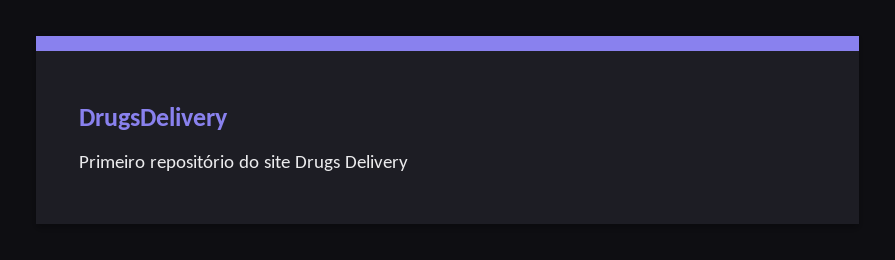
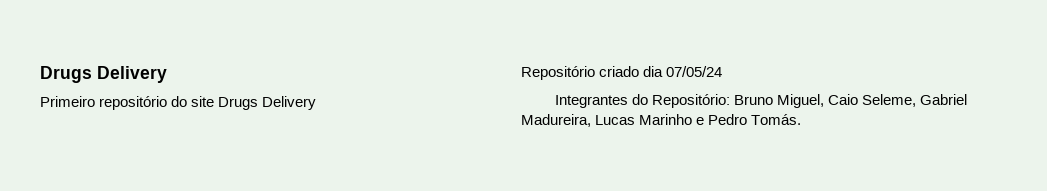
[79,107,228,130] DrugsDelivery -> [40,66,167,83] Drugs Delivery
(408, 163) none -> [521,66,723,80] [554,94,967,108] [521,114,802,127] // Repositório criado dia 07/05/24 // Integrantes do Repositório: Bruno Miguel, Caio Seleme, Gabriel Madureira, Lucas Marinho e Pedro Tomás.

